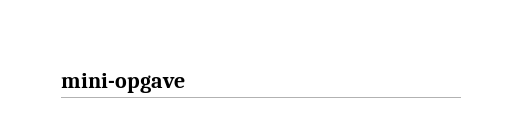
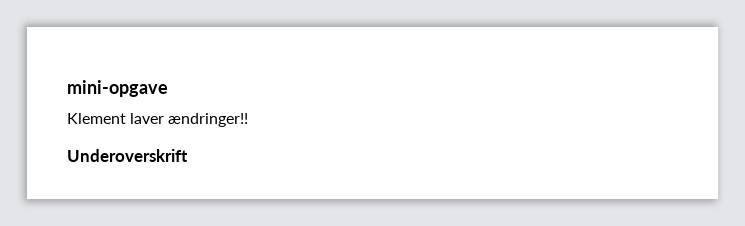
(185, 83) none -> [67,113,249,127] [67,149,188,162] // Klement laver ændringer!! // Underoverskrift

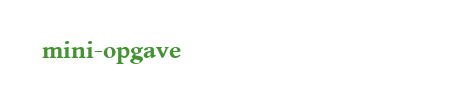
[67,113,249,127] [67,149,188,162] // Klement laver ændringer!! // Underoverskrift -> (181, 52) none

